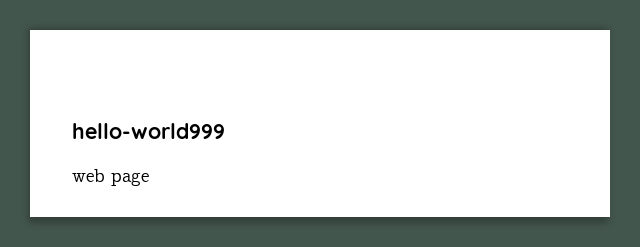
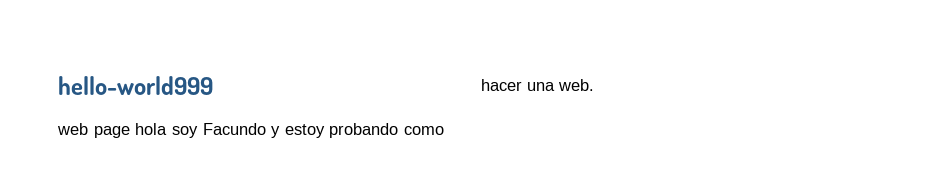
(149, 179) none -> [135,123,444,138] [481,79,594,91] hola soy Facundo y estoy probando como hacer una web.

